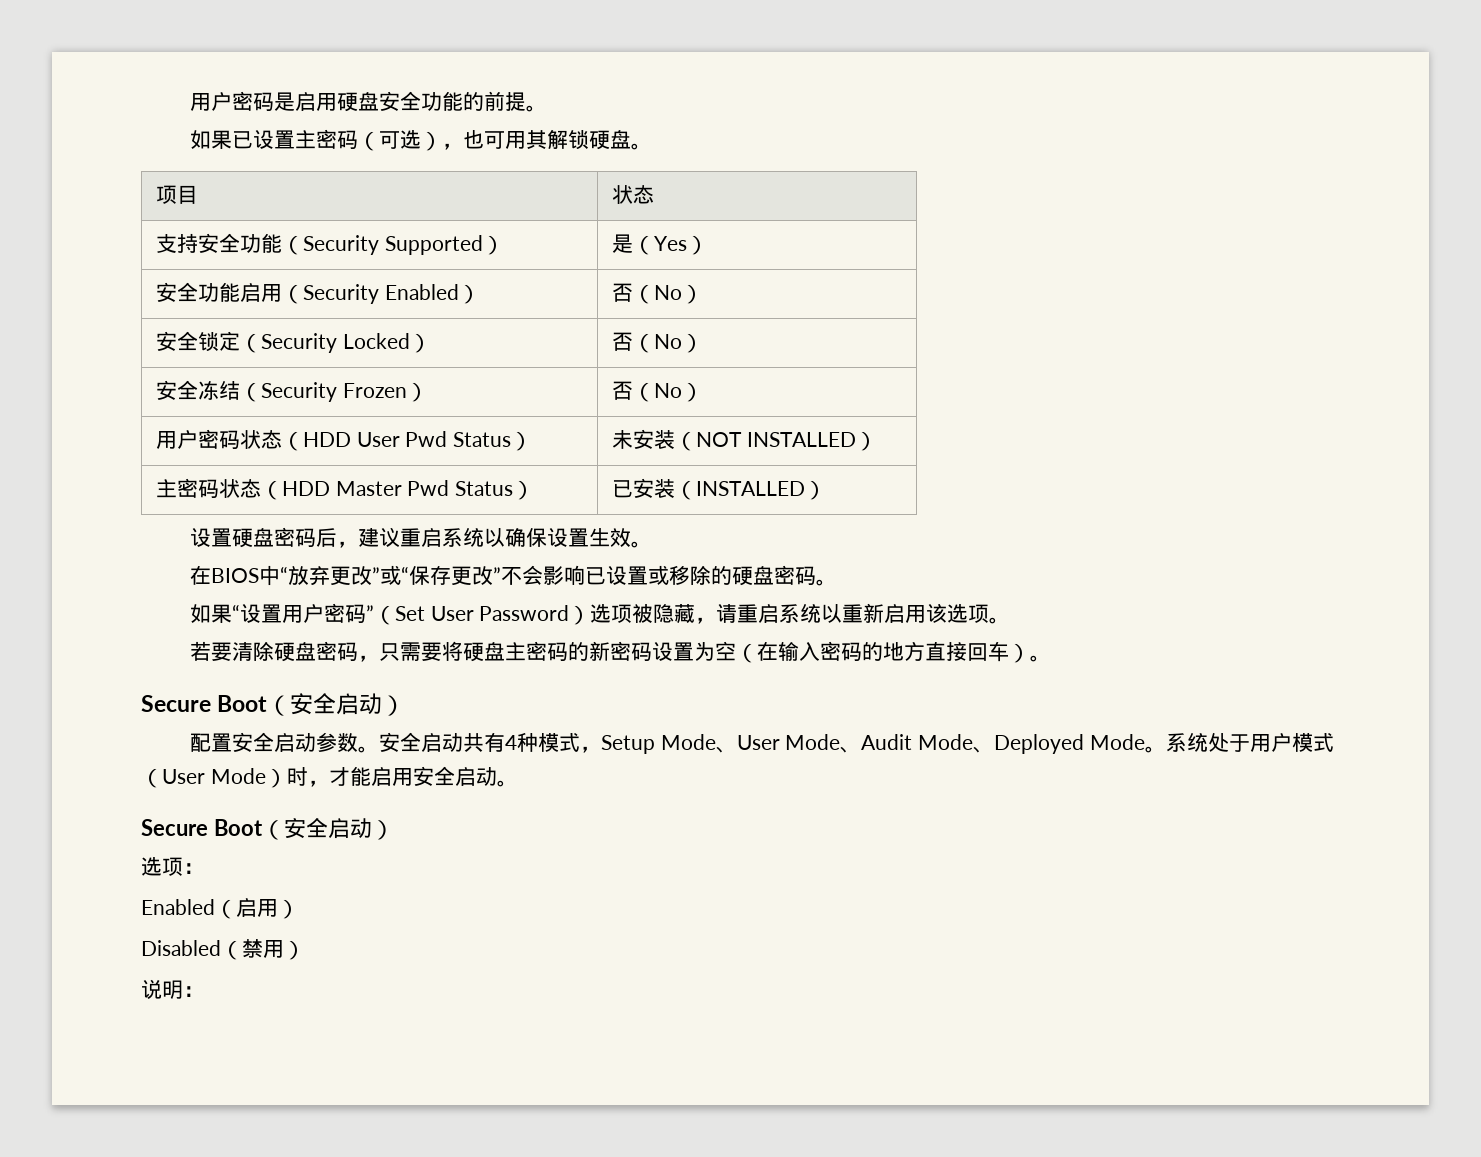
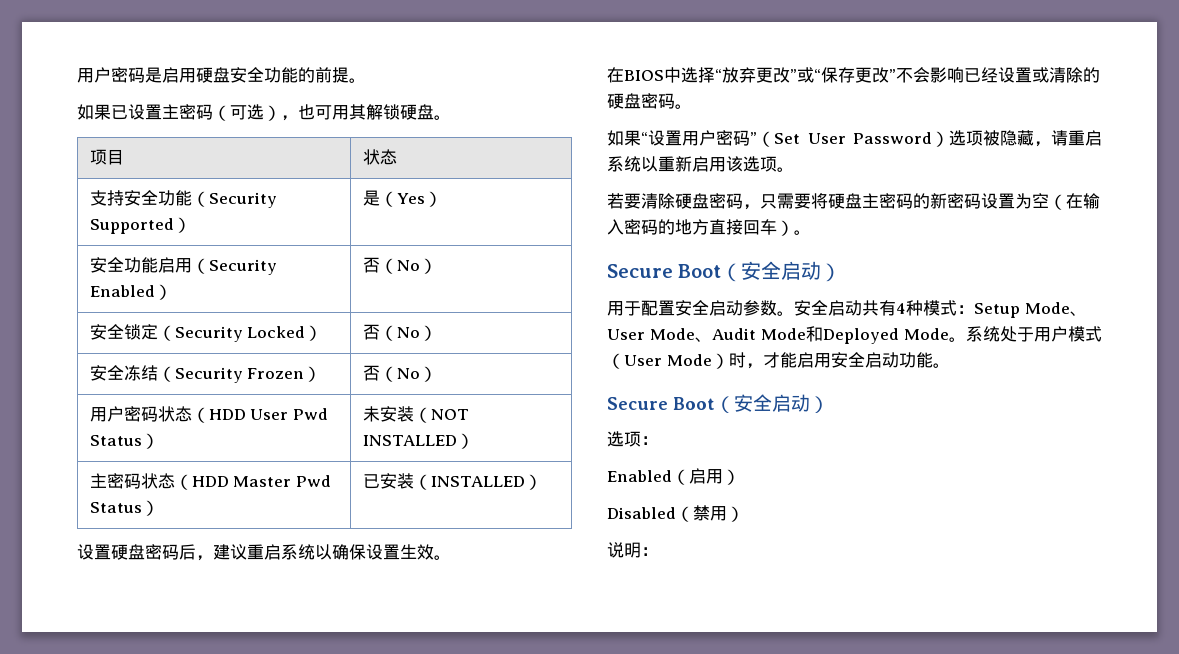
(281, 575) none -> [681,67,715,83] 选择
[606,565,691,585] 设置或移 -> [981,67,1066,83] 经设置或清
(406, 705) none -> [607,301,641,316] 用于
[580,746,602,753] ， -> [957,305,974,314] ：
[973,746,995,753] 、 -> [806,326,823,342] 和
(497, 776) none -> [898,352,933,368] 功能

